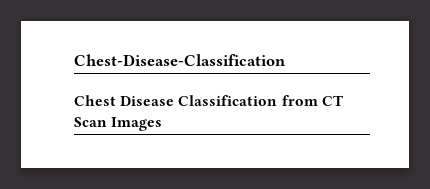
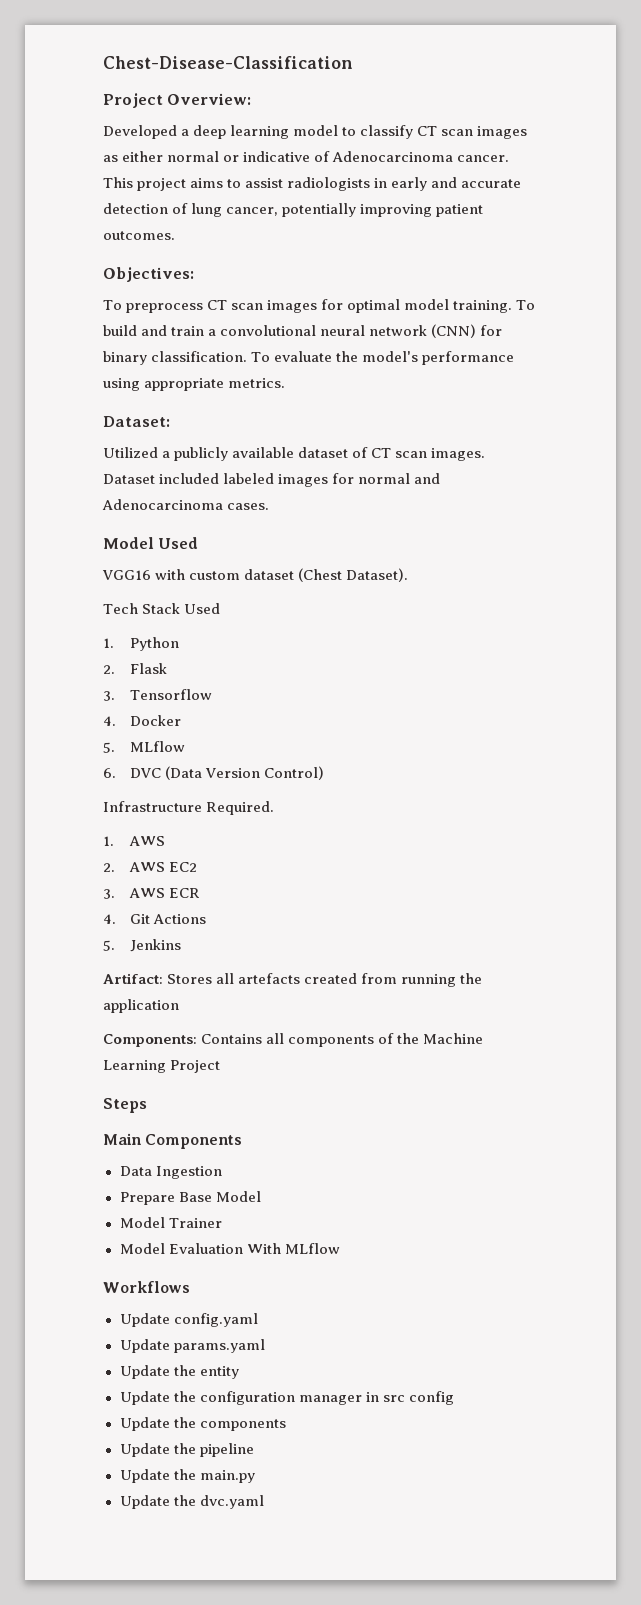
[74,95,343,106] [74,117,163,131] Chest Disease Classification from CT Scan Images -> [103,93,252,108] [103,125,528,139] [103,151,510,162] [103,177,522,191] [103,203,484,217] [103,231,175,240] [103,267,194,282] [103,299,536,313] [103,324,503,338] [103,351,515,365] [103,378,286,391] [103,416,170,427] [103,447,486,461] [103,473,441,487] [102,499,270,510] [103,537,199,549] [102,568,409,582] [103,603,221,614] [103,637,180,651] [103,663,168,674] [103,689,213,701] [103,715,182,726] [103,741,186,753] [103,766,325,780] [103,801,275,815] [103,836,166,846] [103,862,198,872] [103,888,201,899] [103,914,207,924] [103,939,182,952] [103,973,483,987] [103,999,179,1013] [103,1033,484,1047] [103,1060,221,1073] [103,1098,147,1113] [103,1133,243,1149] [119,1166,222,1179] [119,1191,261,1205] [119,1217,222,1228] [119,1243,340,1254] [103,1281,190,1293] [119,1313,258,1327] [119,1339,265,1353] [119,1365,239,1379] [119,1391,454,1405] [119,1417,286,1431] [119,1443,254,1457] [119,1469,255,1483] [119,1495,264,1509] Project Overview: // Developed a deep learning model to classify CT scan images as either normal or indicative of Adenocarcinoma cancer. This project aims to assist radiologists in early and accurate detection of lung cancer, potentially improving patient outcomes. // Objectives: // To preprocess CT scan images for optimal model training. To build and train a convolutional neural network (CNN) for binary classification. To evaluate the model's performance using appropriate metrics. // Dataset: // Utilized a publicly available dataset of CT scan images. Dataset included labeled images for normal and Adenocarcinoma cases. // Model Used // VGG16 with custom dataset (Chest Dataset). // Tech Stack Used // 1. Python // 2. Flask // 3. Tensorflow // 4. Docker // 5. MLflow // 6. DVC (Data Version Control) // Infrastructure Required. // 1. AWS // 2. AWS EC2 // 3. AWS ECR // 4. Git Actions // 5. Jenkins // Artifact: Stores all artefacts created from running the application // Components: Contains all components of the Machine Learning Project // Steps // Main Components // Data Ingestion // Prepare Base Model // Model Trainer // Model Evaluation With MLflow // Workflows // Update config.yaml // Update params.yaml // Update the entity // Update the configuration manager in src config // Update the components // Update the pipeline // Update the main.py // Update the dvc.yaml

